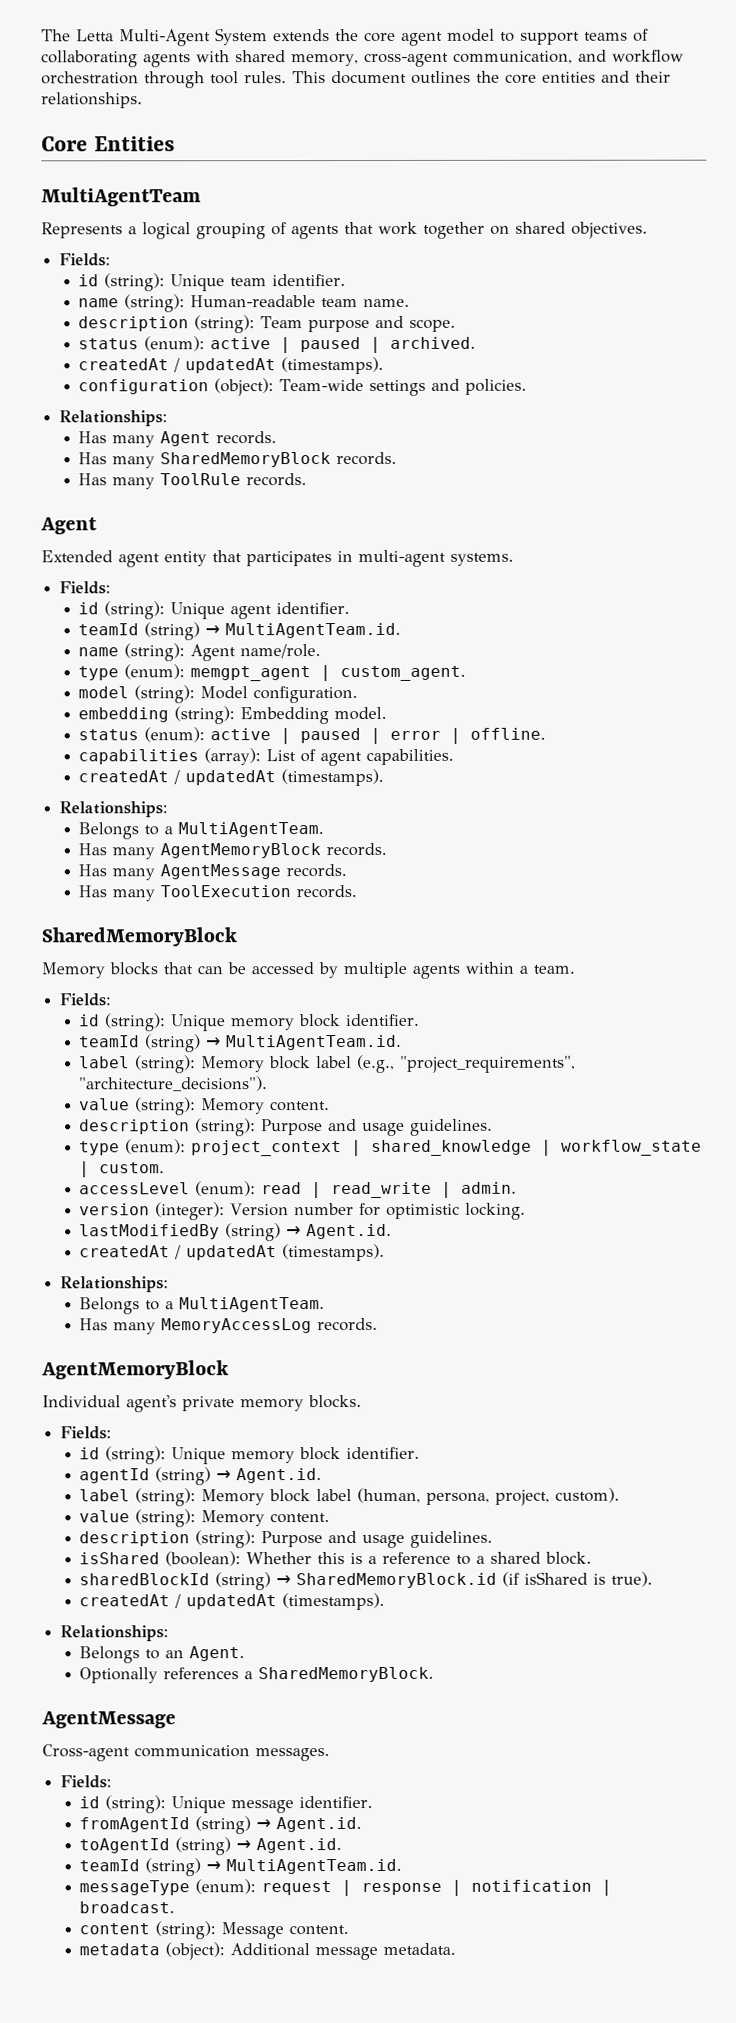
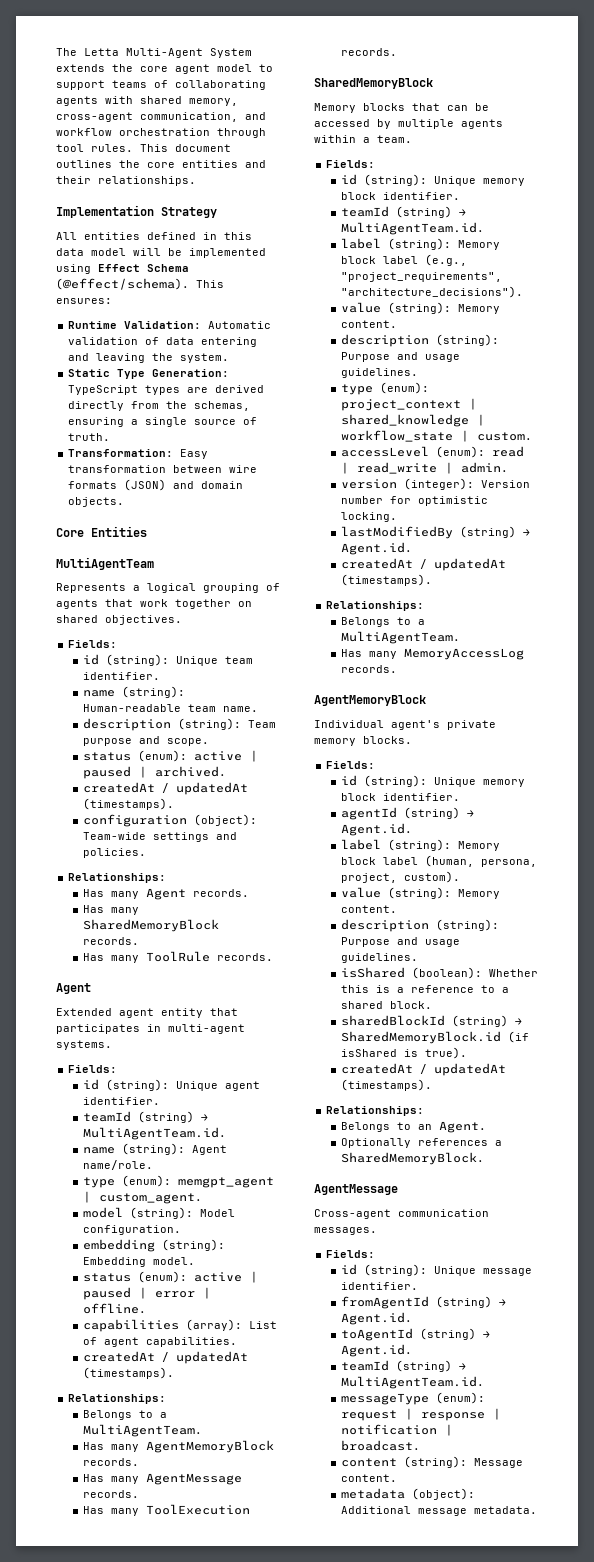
(143, 100) none -> [56,205,217,218] [56,232,252,240] [56,248,266,258] [56,264,189,274] [56,278,224,290] [56,298,112,304] [68,321,272,329] [68,337,258,347] [68,353,230,363] [68,369,230,379] [68,385,265,395] [68,401,251,411] [68,417,258,427] [68,433,111,441] [68,449,209,459] [68,465,258,473] [68,479,244,491] [68,497,125,507] // Implementation Strategy // All entities defined in this data model will be implemented using Effect Schema (@effect/schema). This ensures: // Runtime Validation: Automatic validation of data entering and leaving the system. // Static Type Generation: TypeScript types are derived directly from the schemas, ensuring a single source of truth. // Transformation: Easy transformation between wire formats (JSON) and domain objects.

